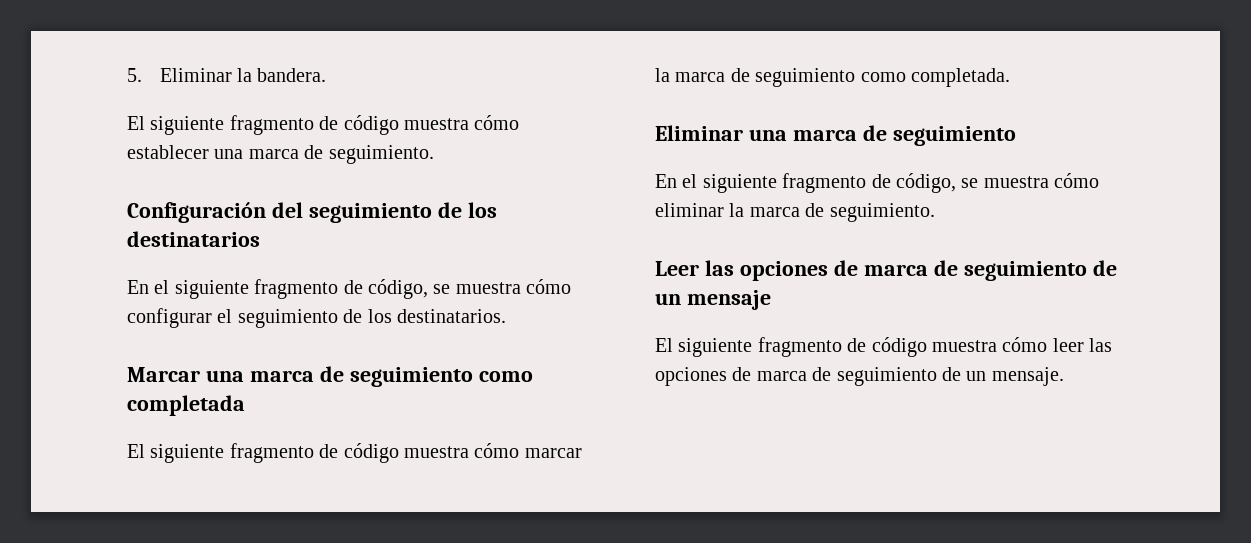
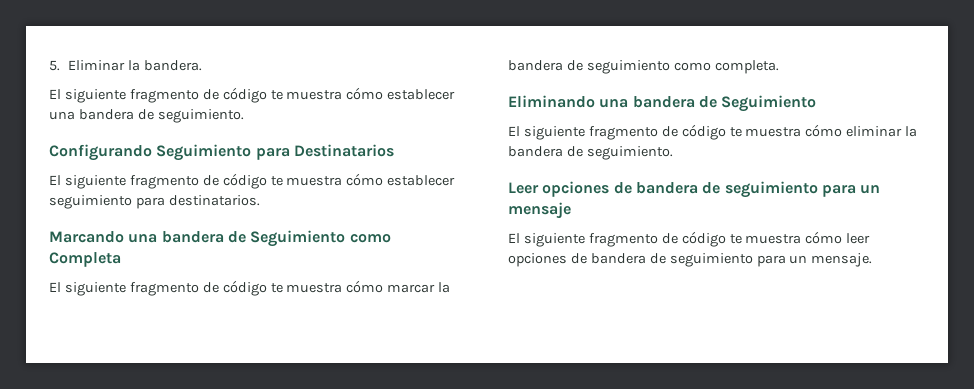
(399, 125) none -> [270,90,283,100] te
[248,145,434,164] [127,202,497,223] [127,231,260,247] [127,279,572,299] [127,308,506,328] [127,366,533,387] [127,395,245,416] [127,443,399,463] marca de seguimiento. // Configuración del seguimiento de los destinatarios // En el siguiente fragmento de código, se muestra cómo configurar el seguimiento de los destinatarios. // Marcar una marca de seguimiento como completada // El siguiente fragmento de código -> [78,109,244,123] [49,144,394,161] [49,173,456,189] [49,195,260,209] [49,230,391,247] [49,252,121,267] [49,280,283,296] bandera de seguimiento. // Configurando Seguimiento para Destinatarios // El siguiente fragmento de código te muestra cómo establecer seguimiento para destinatarios. // Marcando una bandera de Seguimiento como Completa // El siguiente fragmento de código te
[675,68,1010,87] [655,125,1016,146] [655,173,979,193] marca de seguimiento como completada. // Eliminar una marca de seguimiento // En el siguiente fragmento de código, se -> [508,60,779,74] [508,95,817,112] [508,124,742,140] bandera de seguimiento como completa. // Eliminando una bandera de Seguimiento // El siguiente fragmento de código te
[749,207,800,217] marca -> [508,146,563,157] bandera
[704,260,1117,281] las opciones de marca de seguimiento de -> [542,181,856,198] opciones de bandera de seguimiento para
(927, 347) none -> [729,234,742,244] te
[1089,338,1113,352] [655,367,961,386] las opciones de marca de seguimiento de -> [508,253,786,267] opciones de bandera de seguimiento para

